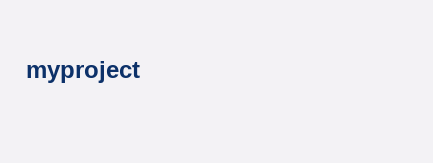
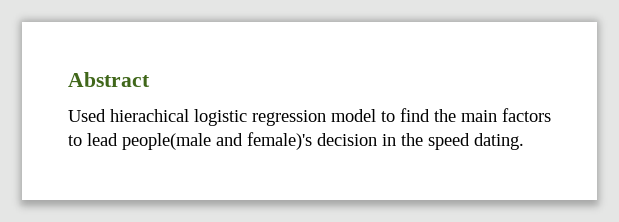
[26,61,140,83] myproject -> [68,72,150,87] [68,108,551,126] [68,132,524,150] Abstract // Used hierachical logistic regression model to find the main factors to lead people(male and female)'s decision in the speed dating.

